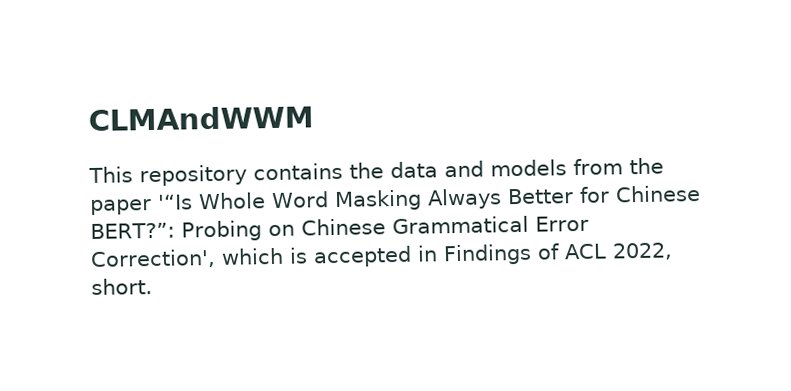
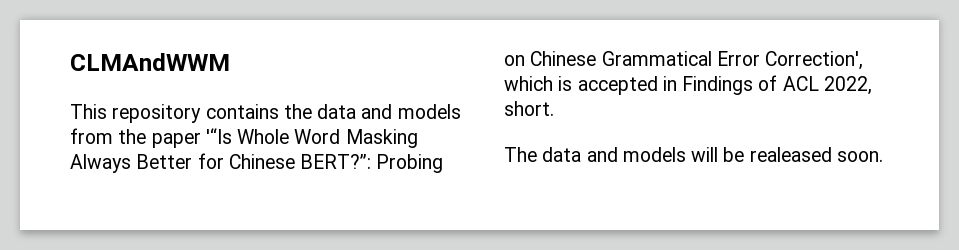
(153, 286) none -> [504,147,883,162] // The data and models will be realeased soon.

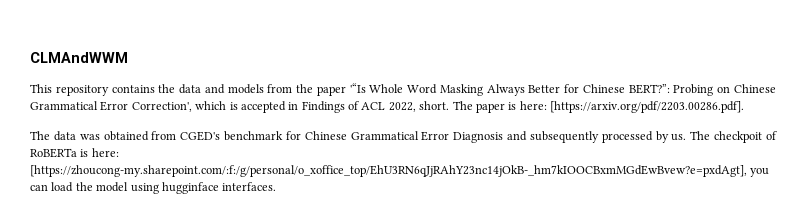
[504,147,883,162] // The data and models will be realeased soon. -> [452,101,744,113] [30,131,778,143] [30,148,119,158] [30,165,770,177] [30,182,277,194] The paper is here: [https://arxiv.org/pdf/2203.00286.pdf]. // The data was obtained from CGED's benchmark for Chinese Grammatical Error Diagnosis and subsequently processed by us. The checkpoit of RoBERTa is here: [https://zhoucong-my.sharepoint.com/:f:/g/personal/o_xoffice_top/EhU3RN6qJjRAhY23nc14jOkB-_hm7kIOOCBxmMGdEwBvew?e=pxdAgt], you can load the model using hugginface interfaces.

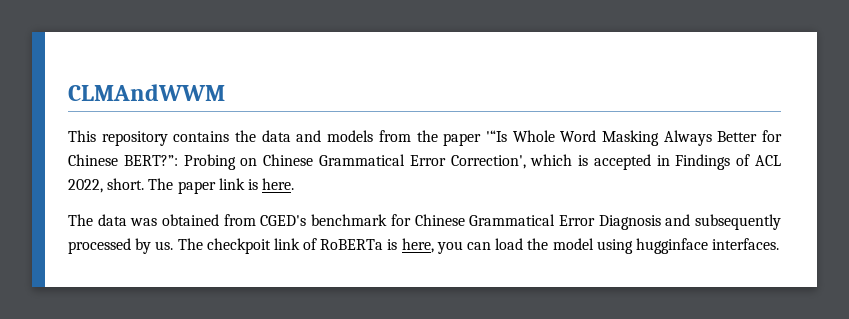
[508,101,744,113] is here: [https://arxiv.org/pdf/2203.00286.pdf]. -> [218,178,295,190] link is here.
(763, 137) none -> [273,238,300,250] link
[91,148,119,157] [30,165,747,177] here: [https://zhoucong-my.sharepoint.com/:f:/g/personal/o_xoffice_top/EhU3RN6qJjRAhY23nc14jOkB-_hm7kIOOCBxmMGdEwBvew?e=pxdAgt], -> [401,238,434,253] here,

